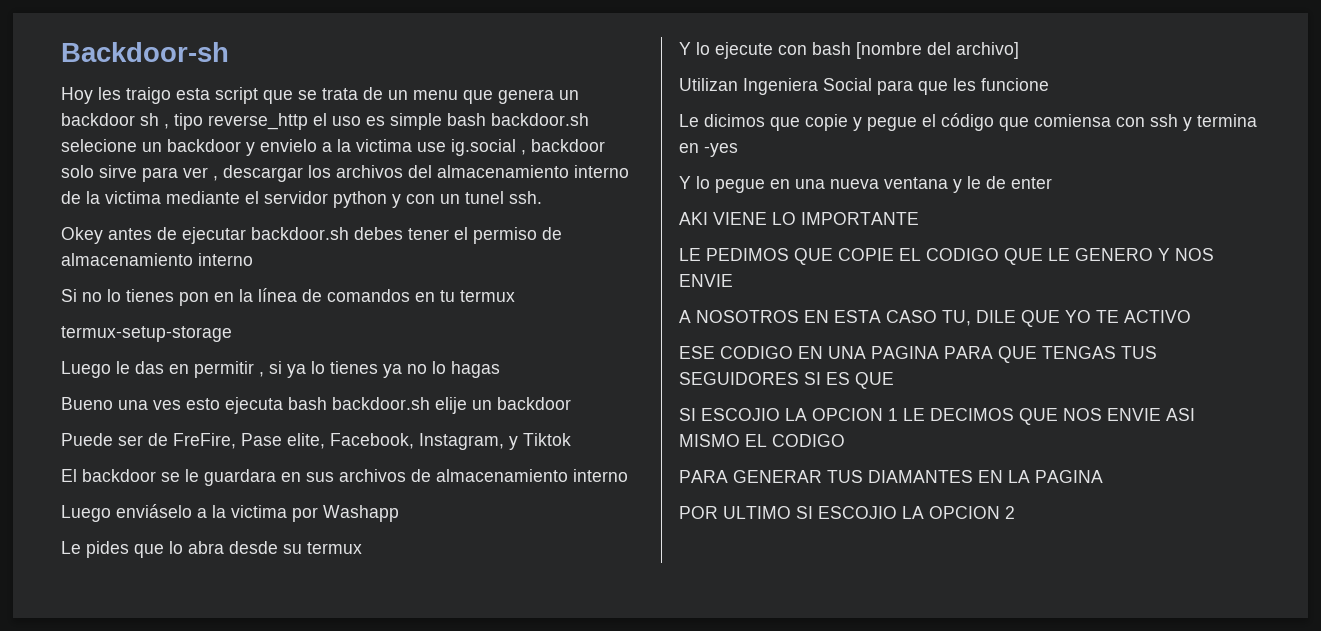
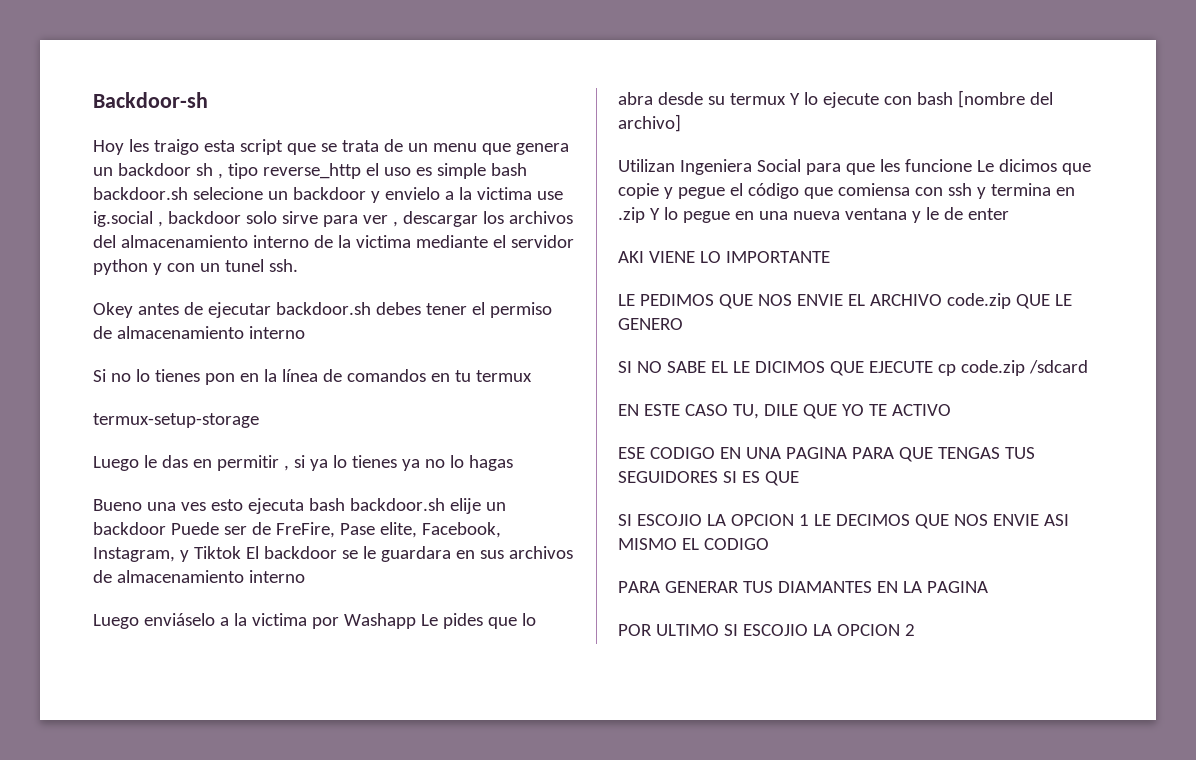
(571, 403) // -> (166, 528) none
(571, 439) // -> (241, 552) none
(399, 513) // -> (416, 621) none
(362, 548) // -> (786, 99) none
(1049, 84) // -> (972, 165) none
[704,143,738,157] -yes // -> [618,207,645,223] .zip
[838,248,1214,265] [679,274,733,287] [679,310,881,323] COPIE EL CODIGO QUE LE GENERO Y NOS ENVIE // A NOSOTROS EN ESTA -> [757,293,1072,309] [618,318,683,330] [618,360,1088,376] [618,404,680,416] NOS ENVIE EL ARCHIVO code.zip QUE LE GENERO // SI NO SABE EL LE DICIMOS QUE EJECUTE cp code.zip /sdcard // EN ESTE

